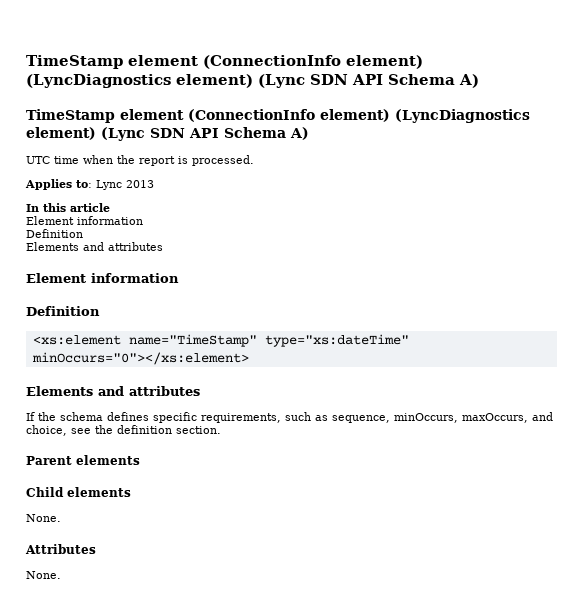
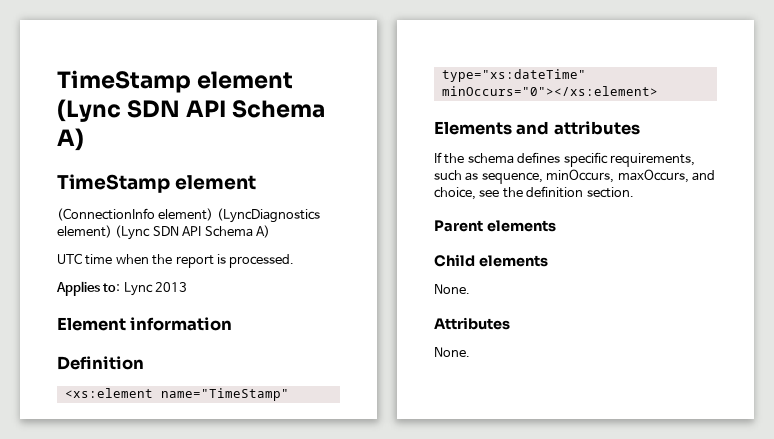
[26,55,423,69] [26,74,253,88] TimeStamp element (ConnectionInfo element) (LyncDiagnostics element) -> [57,70,294,93] TimeStamp element
(184, 114) none -> (257, 182) //
[26,203,110,212] [26,216,143,225] [26,229,83,238] [26,242,163,251] // In this article // Element information // Definition // Elements and attributes -> (188, 287) none

